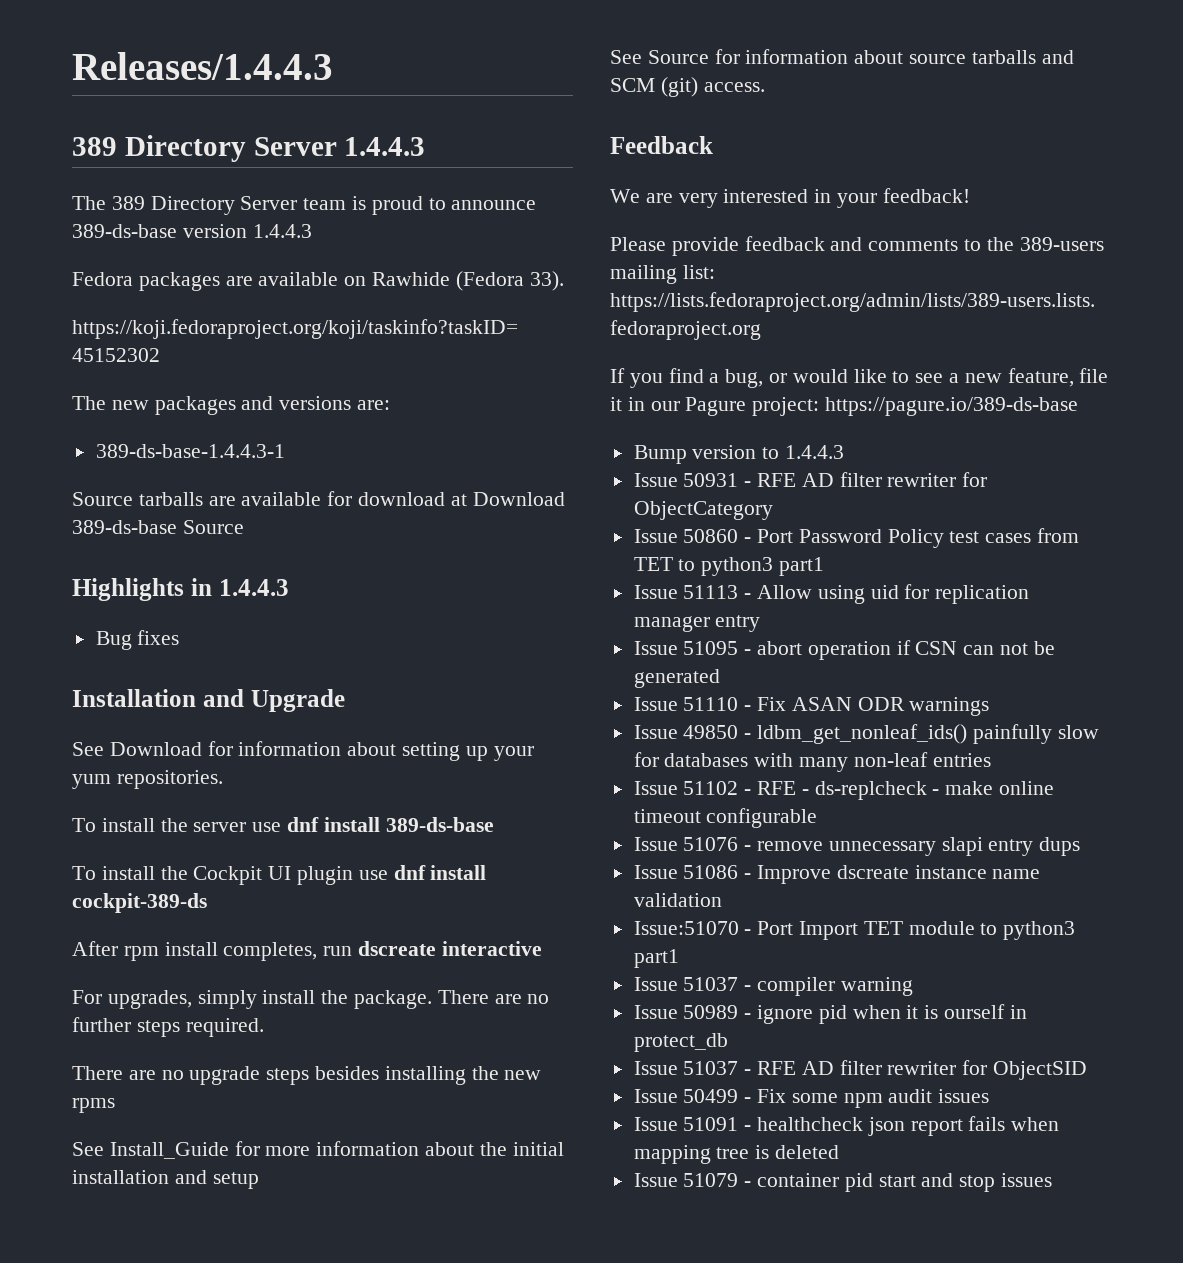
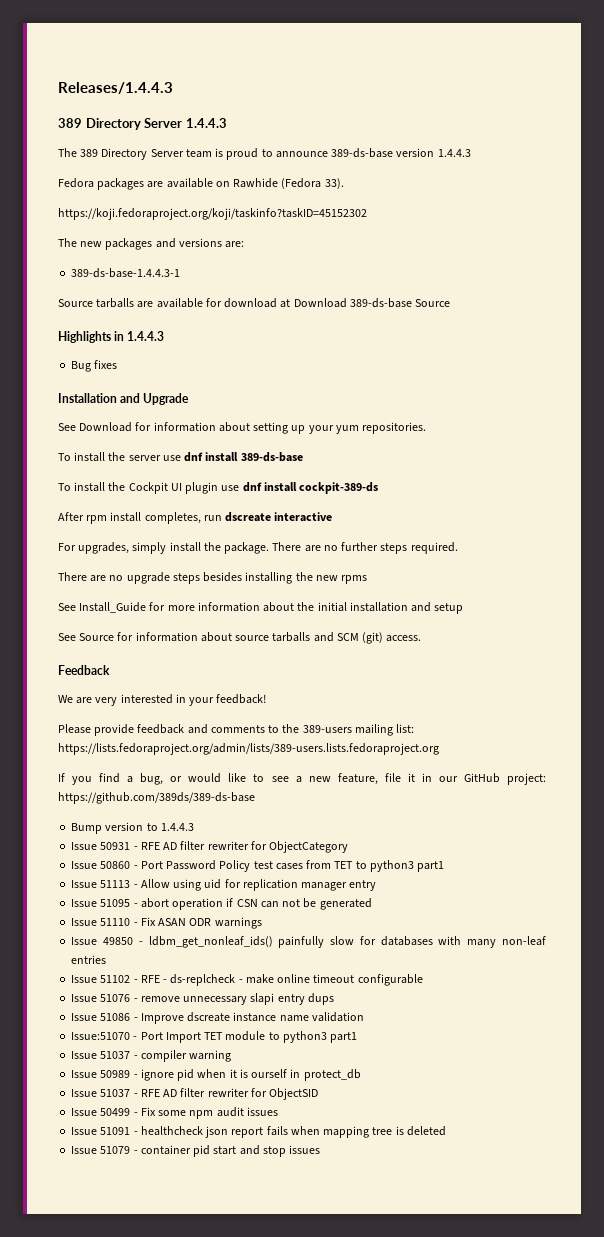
[685,397,1079,416] Pagure project: https://pagure.io/389-ds-base -> [463,773,546,785] [58,792,255,804] GitHub project: https://github.com/389ds/389-ds-base

